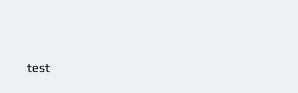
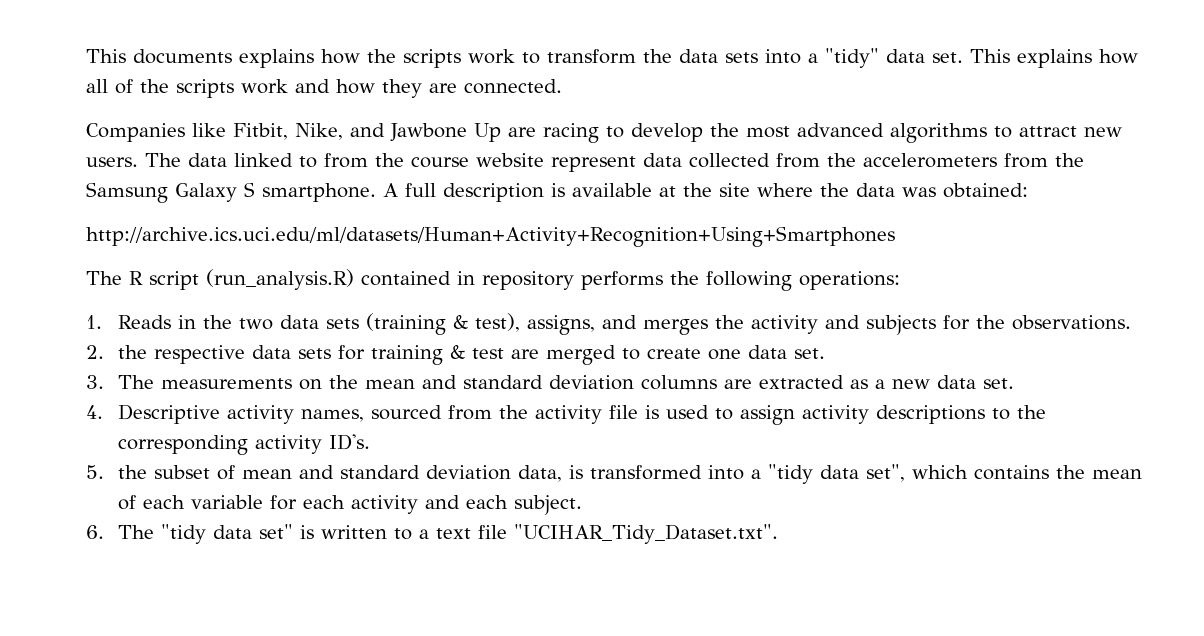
[27,64,50,73] test -> [86,48,1138,68] [86,79,562,98] [86,123,1122,143] [86,153,1084,172] [86,182,1028,203] [86,226,895,247] [86,269,900,291] [86,313,1132,335] [86,344,826,365] [86,375,1015,390] [86,404,1047,425] [118,434,371,455] [86,464,1143,484] [118,495,583,515] [86,524,779,544] This documents explains how the scripts work to transform the data sets into a "tidy" data set. This explains how all of the scripts work and how they are connected. // Companies like Fitbit, Nike, and Jawbone Up are racing to develop the most advanced algorithms to attract new users. The data linked to from the course website represent data collected from the accelerometers from the Samsung Galaxy S smartphone. A full description is available at the site where the data was obtained: // http://archive.ics.uci.edu/ml/datasets/Human+Activity+Recognition+Using+Smartphones // The R script (run_analysis.R) contained in repository performs the following operations: // 1. Reads in the two data sets (training & test), assigns, and merges the activity and subjects for the observations. // 2. the respective data sets for training & test are merged to create one data set. // 3. The measurements on the mean and standard deviation columns are extracted as a new data set. // 4. Descriptive activity names, sourced from the activity file is used to assign activity descriptions to the corresponding activity ID's. // 5. the subset of mean and standard deviation data, is transformed into a "tidy data set", which contains the mean of each variable for each activity and each subject. // 6. The "tidy data set" is written to a text file "UCIHAR_Tidy_Dataset.txt".

